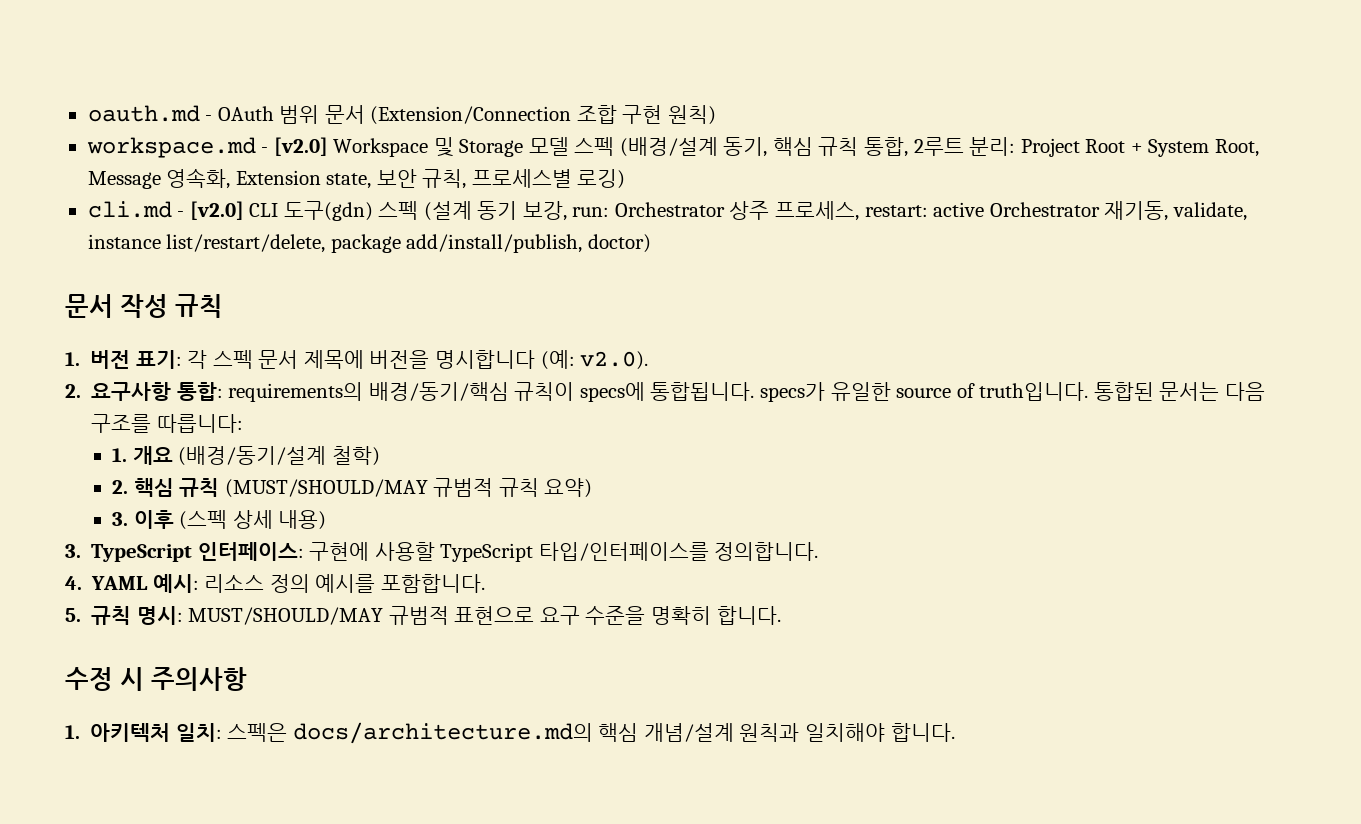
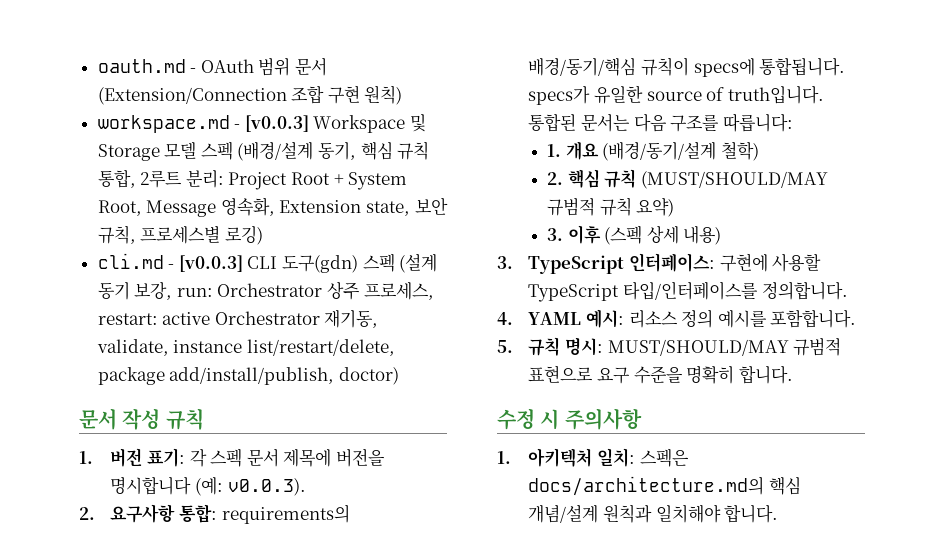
[273,137,328,156] [v2.0] -> [244,115,309,132] [v0.0.3]
[189,201,244,220] [v2.0] -> [178,255,243,272] [v0.0.3]
[580,351,649,370] v2.0). -> [227,478,306,496] v0.0.3).

